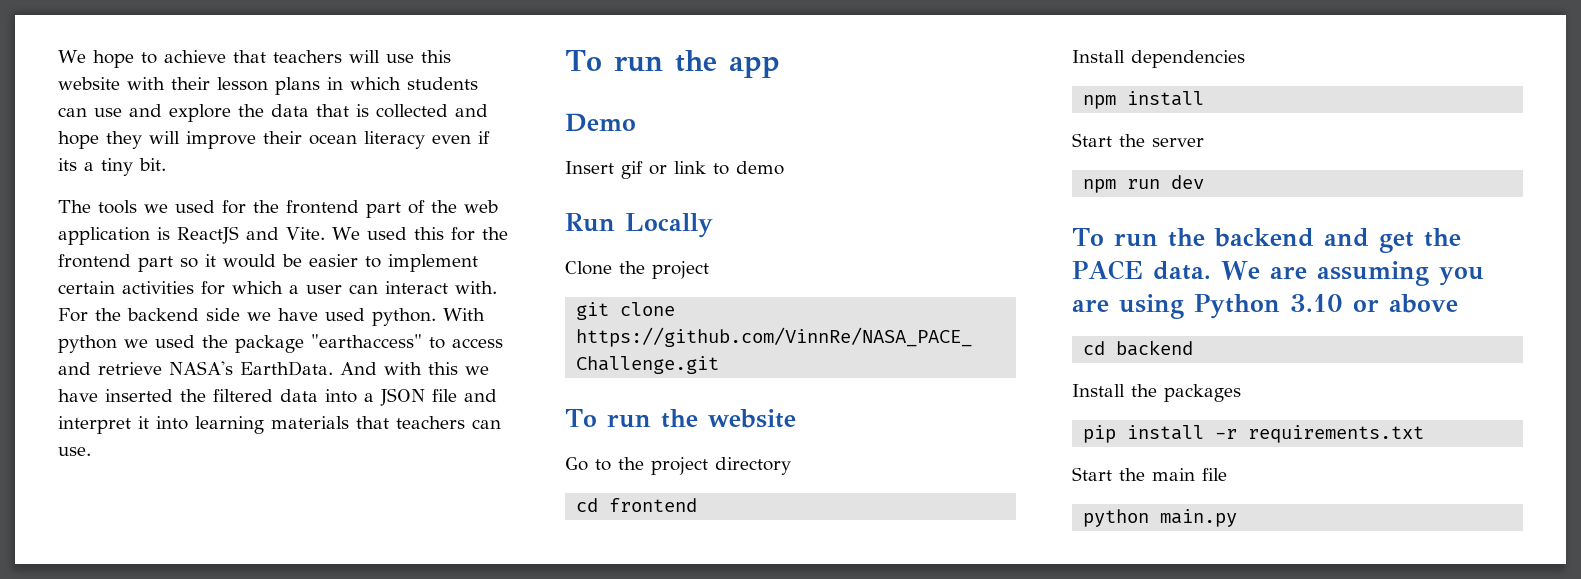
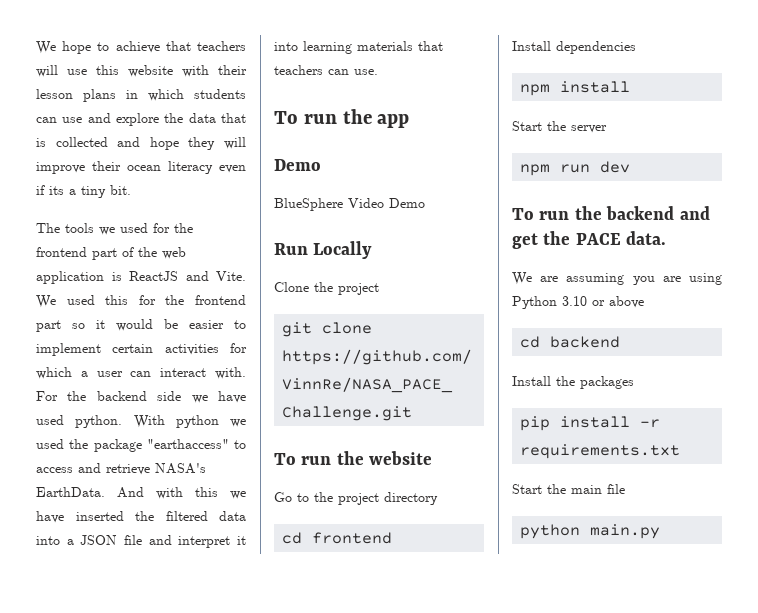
[565,161,784,179] Insert gif or link to demo -> [274,198,425,211] BlueSphere Video Demo
(1211, 270) none -> (667, 238) //

